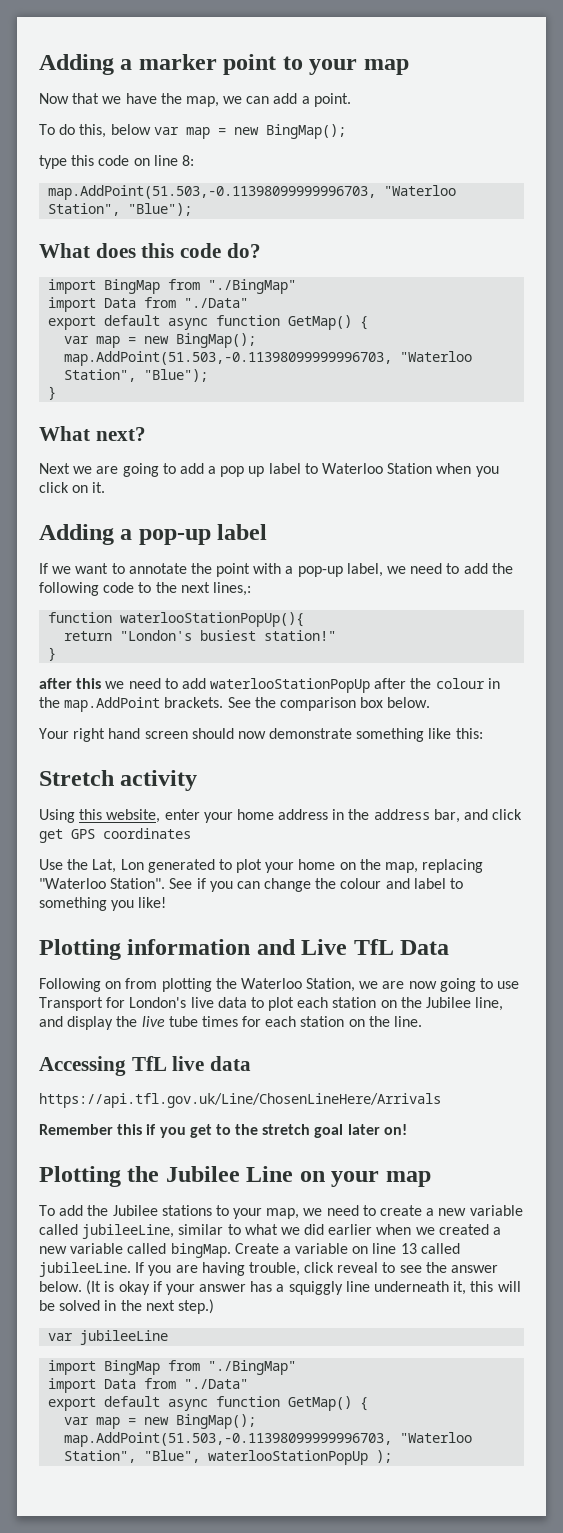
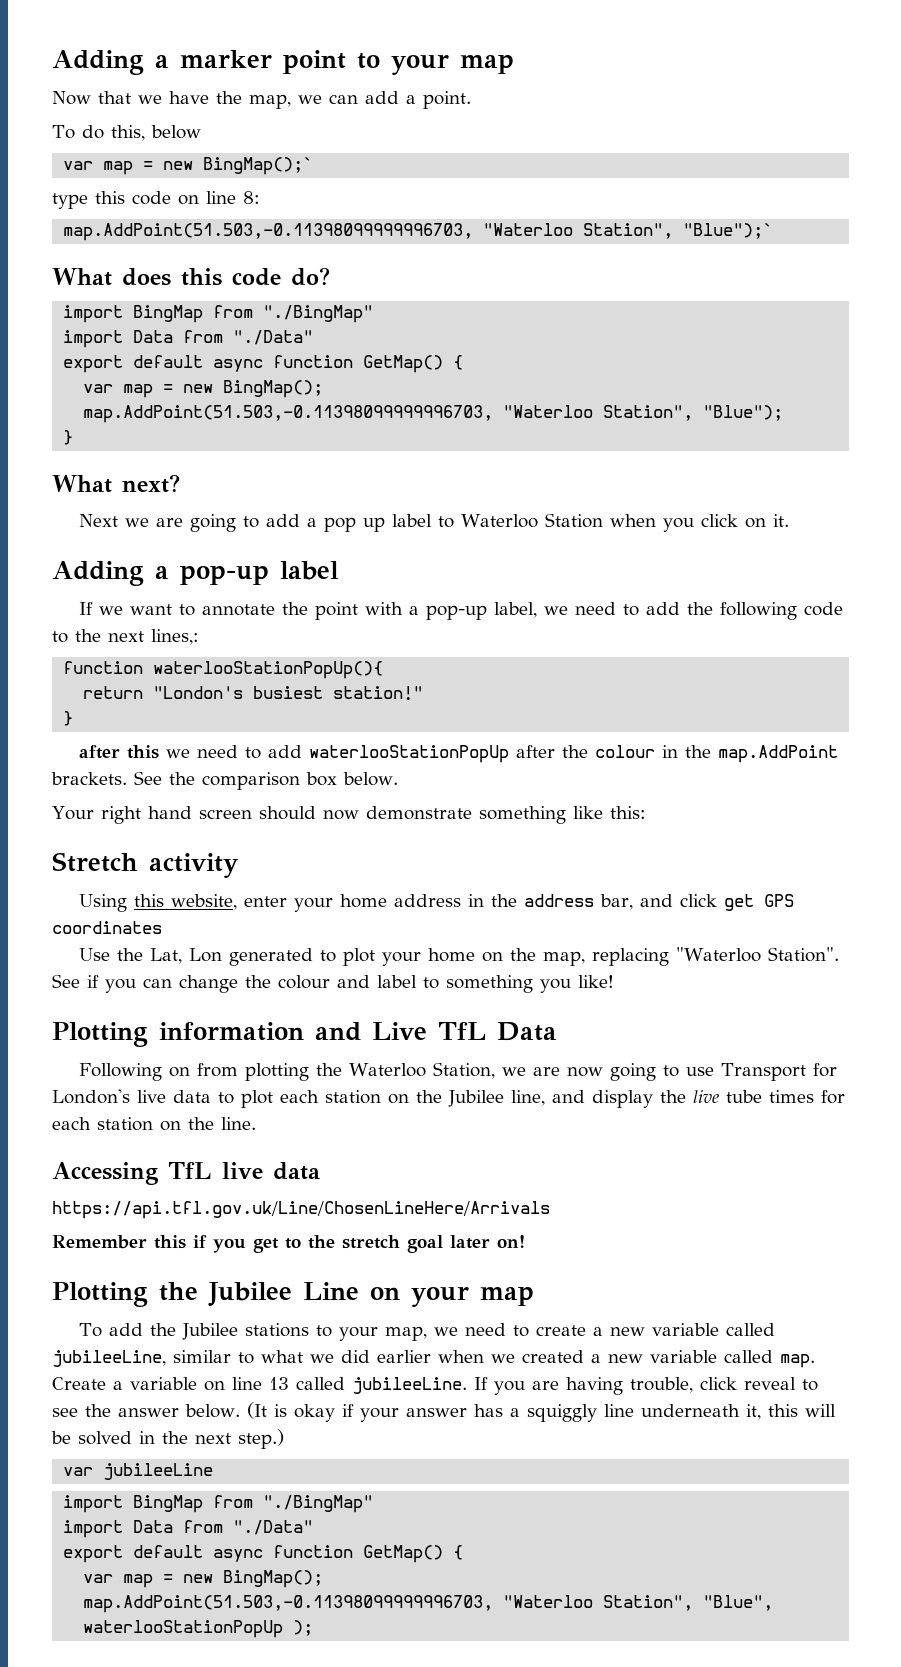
[153,124,346,139] var map = new BingMap(); -> [63,157,314,175] // var map = new BingMap();`
[128,203,193,216] "Blue"); -> [683,223,774,239] "Blue");`
[170,1243,231,1258] bingMap. -> [780,1354,815,1368] map.

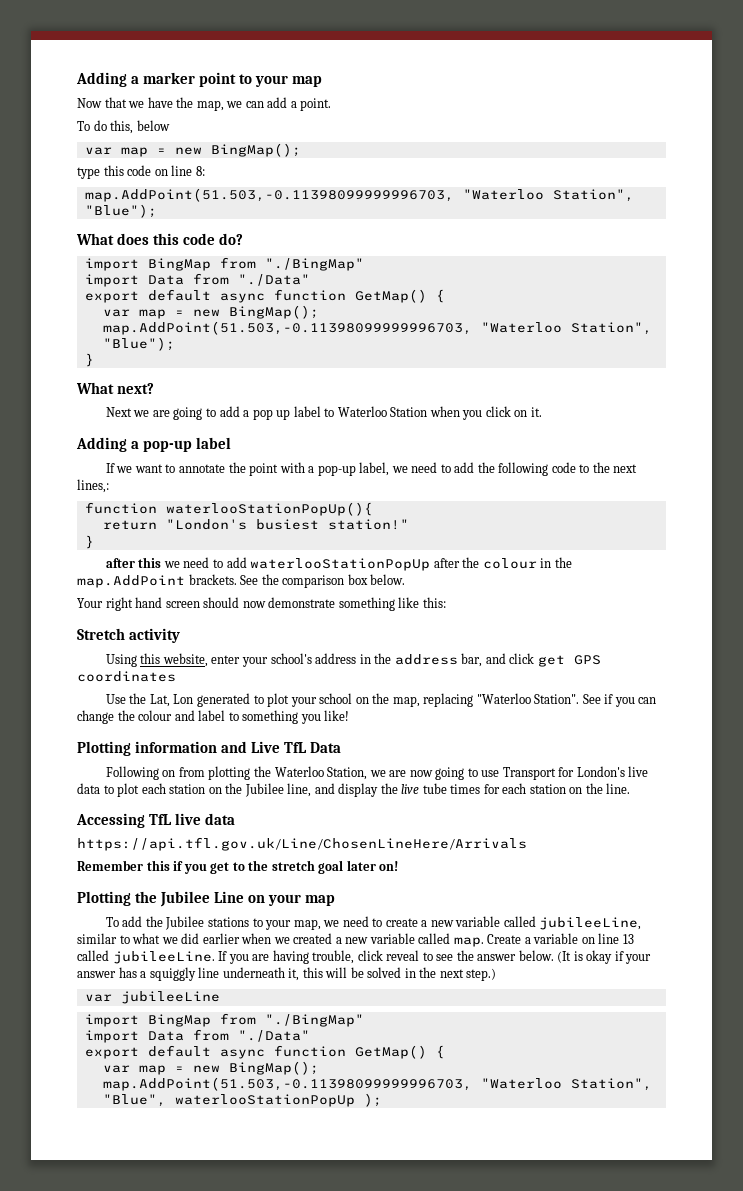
[203,157,314,175] BingMap();` -> [210,143,301,157] BingMap();
[683,223,774,239] "Blue");` -> [84,204,157,218] "Blue");
[340,894,388,908] home -> [270,653,312,664] school's
[428,948,476,962] home -> [319,693,353,704] school

